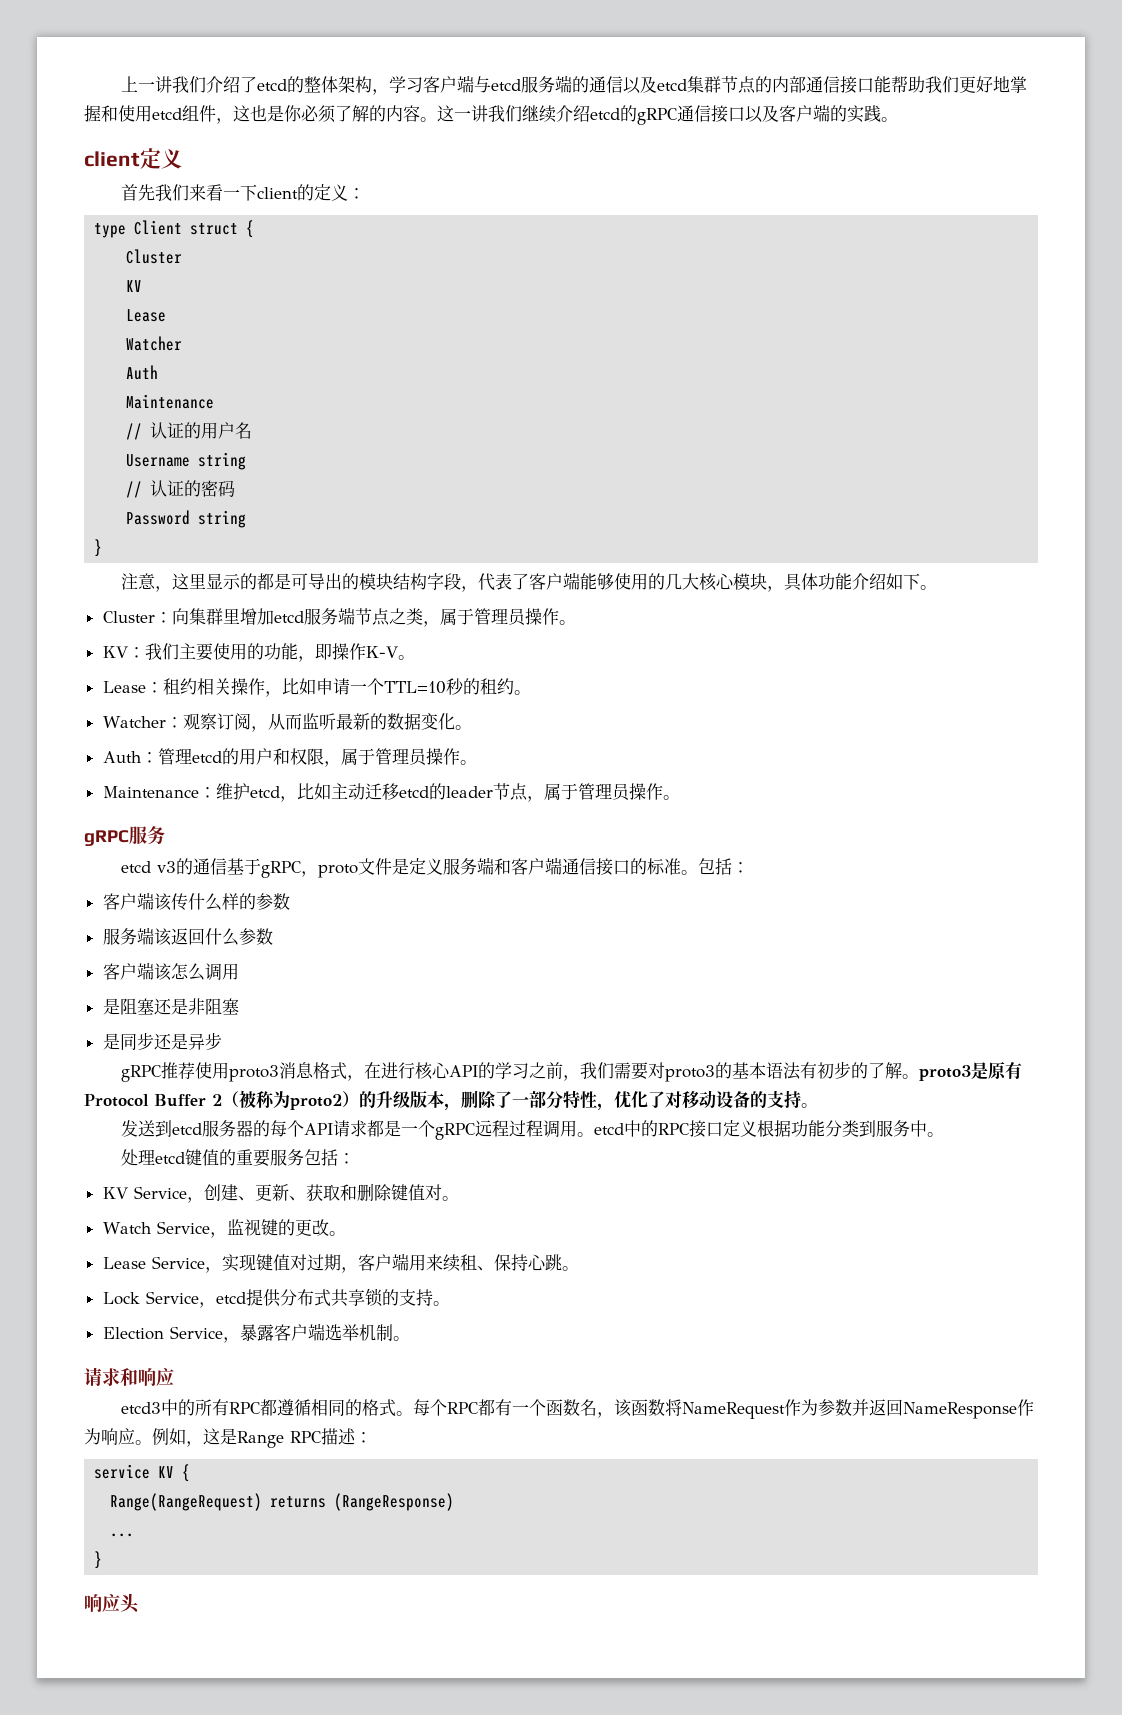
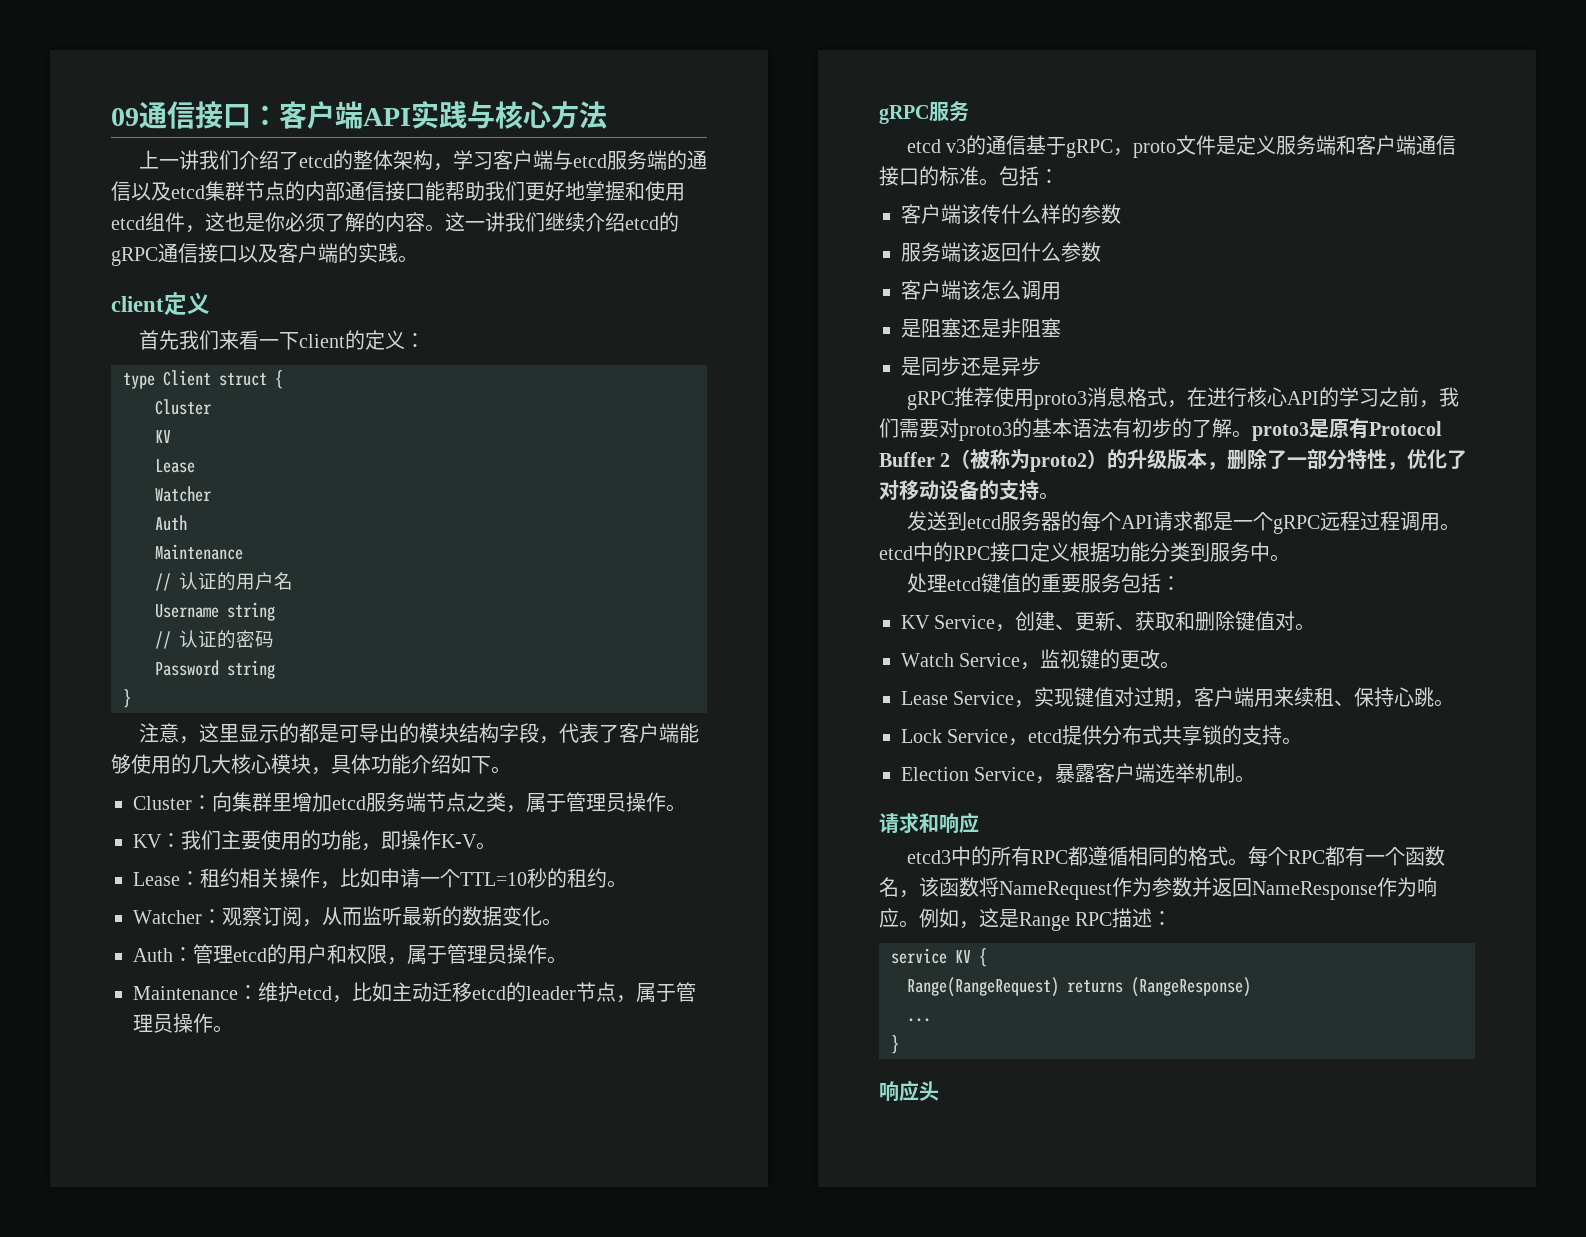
(120, 84) none -> [111,101,607,129] 09通信接口：客户端API实践与核心方法 //

